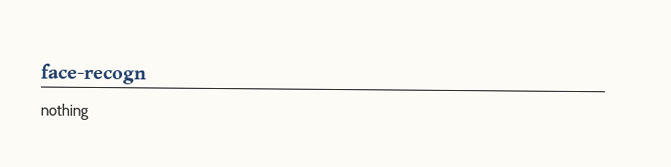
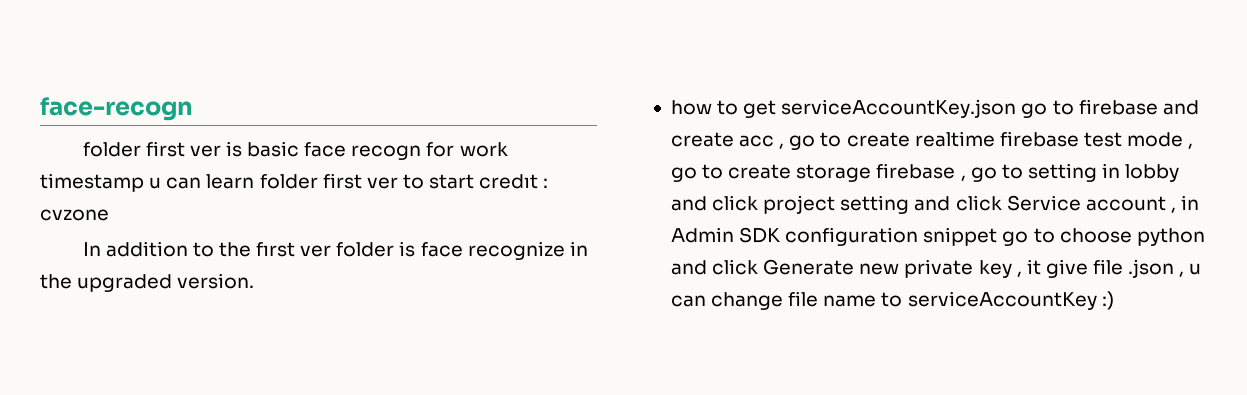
[40,103,89,120] nothing -> [82,141,508,160] [40,173,549,192] [40,209,109,221] [82,241,588,260] [40,273,255,292] [670,99,1199,118] [670,131,1194,150] [670,163,1180,182] [670,195,1200,214] [670,227,1205,246] [670,259,1202,278] [670,291,1114,310] folder first ver is basic face recogn for work timestamp u can learn folder first ver to start credıt : cvzone // In addition to the fırst ver folder is face recognize in the upgraded version. // how to get serviceAccountKey.json go to firebase and create acc , go to create realtime firebase test mode , go to create storage firebase , go to setting in lobby and click project setting and click Service account , in Admin SDK configuration snippet go to choose python and click Generate new private key , it give file .json , u can change file name to serviceAccountKey :)

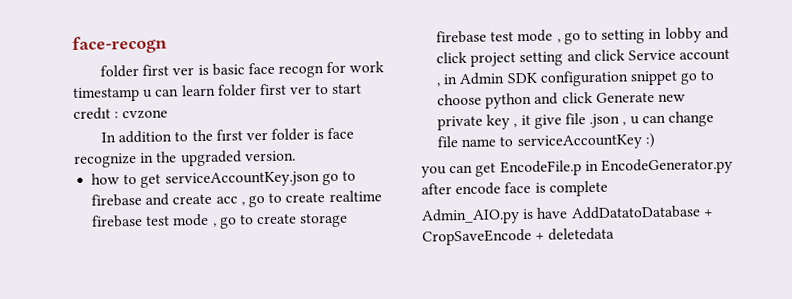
(956, 171) none -> [490,29,554,43] test mode
(1114, 300) none -> [421,157,733,178] [421,180,608,197] [421,205,714,225] [422,227,616,246] // you can get EncodeFile.p in EncodeGenerator.py after encode face is complete // Admin_AIO.py is have AddDatatoDatabase + CropSaveEncode + deletedata

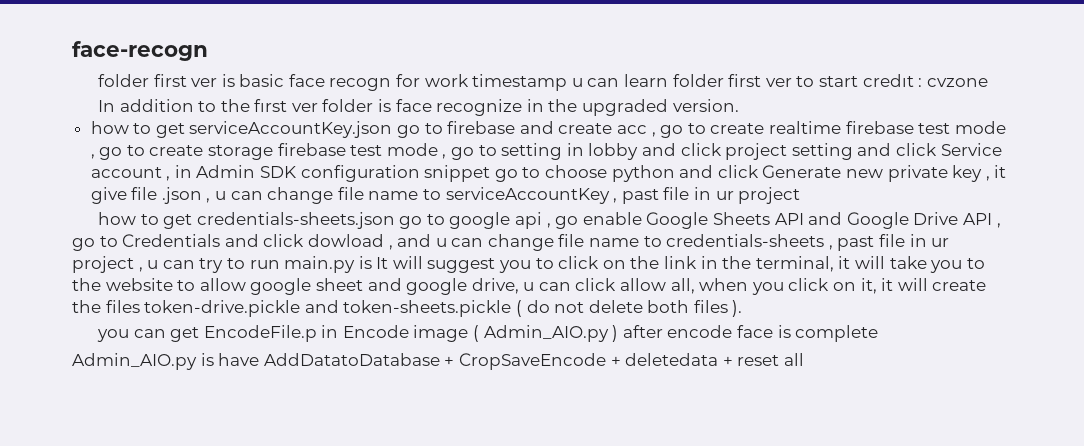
[644,133,656,149] :) -> [613,187,801,204] [97,212,1001,229] [72,234,950,251] [72,256,985,273] [72,278,987,295] [72,300,743,317] , past file in ur project // how to get credentials-sheets.json go to google api , go enable Google Sheets API and Google Drive API , go to Credentials and click dowload , and u can change file name to credentials-sheets , past file in ur project , u can try to run main.py is It will suggest you to click on the link in the terminal, it will take you to the website to allow google sheet and google drive, u can click allow all, when you click on it, it will create the files token-drive.pickle and token-sheets.pickle ( do not delete both files ).
[600,157,733,175] EncodeGenerator.py -> [342,325,619,342] Encode image ( Admin_AIO.py )
(616, 234) none -> [722,353,804,366] + reset all

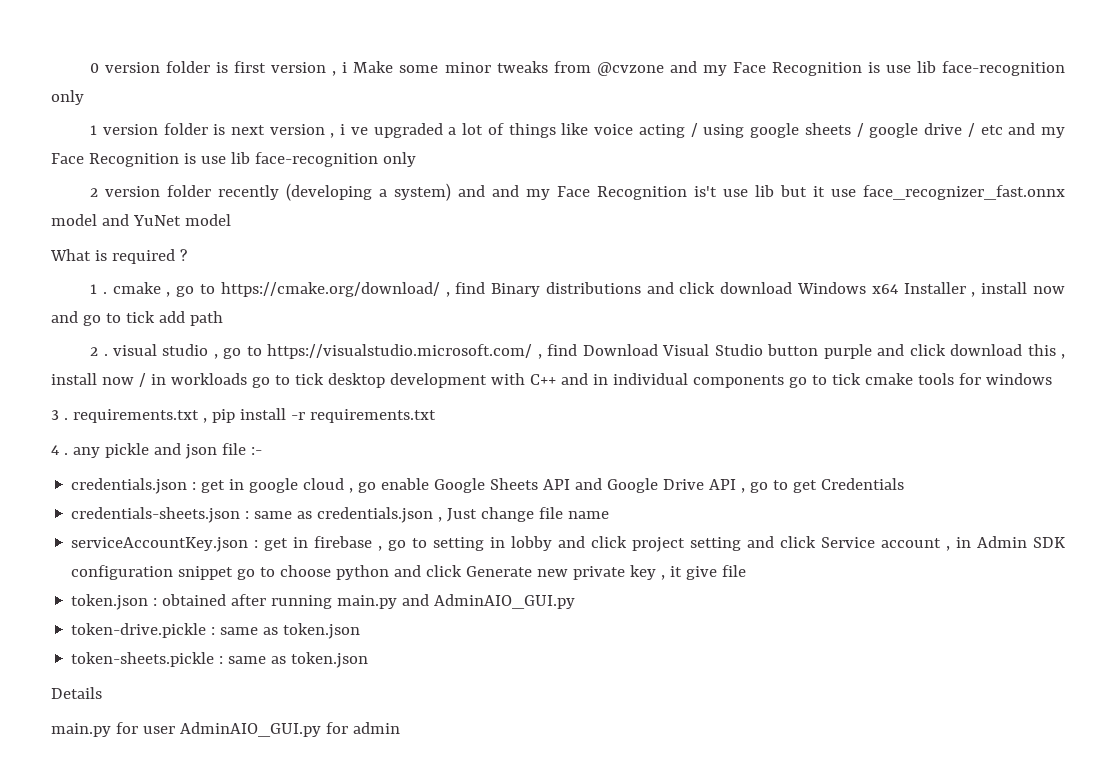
[72,41,208,61] [97,74,988,91] [97,99,739,116] [90,121,1006,138] [90,143,438,160] face-recogn // folder first ver is basic face recogn for work timestamp u can learn folder first ver to start credıt : cvzone // In addition to the fırst ver folder is face recognize in the upgraded version. // how to get serviceAccountKey.json go to firebase and create acc , go to create realtime firebase test mode , go to create storage firebase test mode -> [90,61,1066,76] [51,90,84,105] [90,123,1065,138] [51,152,416,167] [90,183,1065,201] [51,214,231,226] [50,249,187,264] [90,282,1065,297] [51,311,223,326] [90,344,1066,359] [51,373,1052,388] [51,408,436,423] [51,443,262,459] [71,478,905,494] [71,507,610,523] [71,536,373,552] 0 version folder is first version , i Make some minor tweaks from @cvzone and my Face Recognition is use lib face-recognition only // 1 version folder is next version , i ve upgraded a lot of things like voice acting / using google sheets / google drive / etc and my Face Recognition is use lib face-recognition only // 2 version folder recently (developing a system) and and my Face Recognition is't use lib but it use face_recognizer_fast.onnx model and YuNet model // What is required ? // 1 . cmake , go to https://cmake.org/download/ , find Binary distributions and click download Windows x64 Installer , install now and go to tick add path // 2 . visual studio , go to https://visualstudio.microsoft.com/ , find Download Visual Studio button purple and click download this , install now / in workloads go to tick desktop development with C++ and in individual components go to tick cmake tools for windows // 3 . requirements.txt , pip install -r requirements.txt // 4 . any pickle and json file :- // credentials.json : get in google cloud , go enable Google Sheets API and Google Drive API , go to get Credentials // credentials-sheets.json : same as credentials.json , Just change file name // serviceAccountKey.json : get in firebase
[161,187,801,204] [97,212,1001,229] [72,234,950,251] [72,256,985,273] [72,278,987,295] [72,300,743,317] [96,325,879,342] [72,353,804,370] .json , u can change file name to serviceAccountKey , past file in ur project // how to get credentials-sheets.json go to google api , go enable Google Sheets API and Google Drive API , go to Credentials and click dowload , and u can change file name to credentials-sheets , past file in ur project , u can try to run main.py is It will suggest you to click on the link in the terminal, it will take you to the website to allow google sheet and google drive, u can click allow all, when you click on it, it will create the files token-drive.pickle and token-sheets.pickle ( do not delete both files ). // you can get EncodeFile.p in Encode image ( Admin_AIO.py ) after encode face is complete // Admin_AIO.py is have AddDatatoDatabase + CropSaveEncode + deletedata + reset all -> [71,594,576,610] [71,623,361,639] [71,652,369,668] [51,687,102,699] [51,722,400,737] // token.json : obtained after running main.py and AdminAIO_GUI.py // token-drive.pickle : same as token.json // token-sheets.pickle : same as token.json // Details // main.py for user AdminAIO_GUI.py for admin

